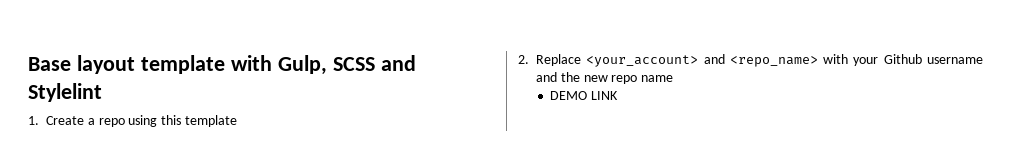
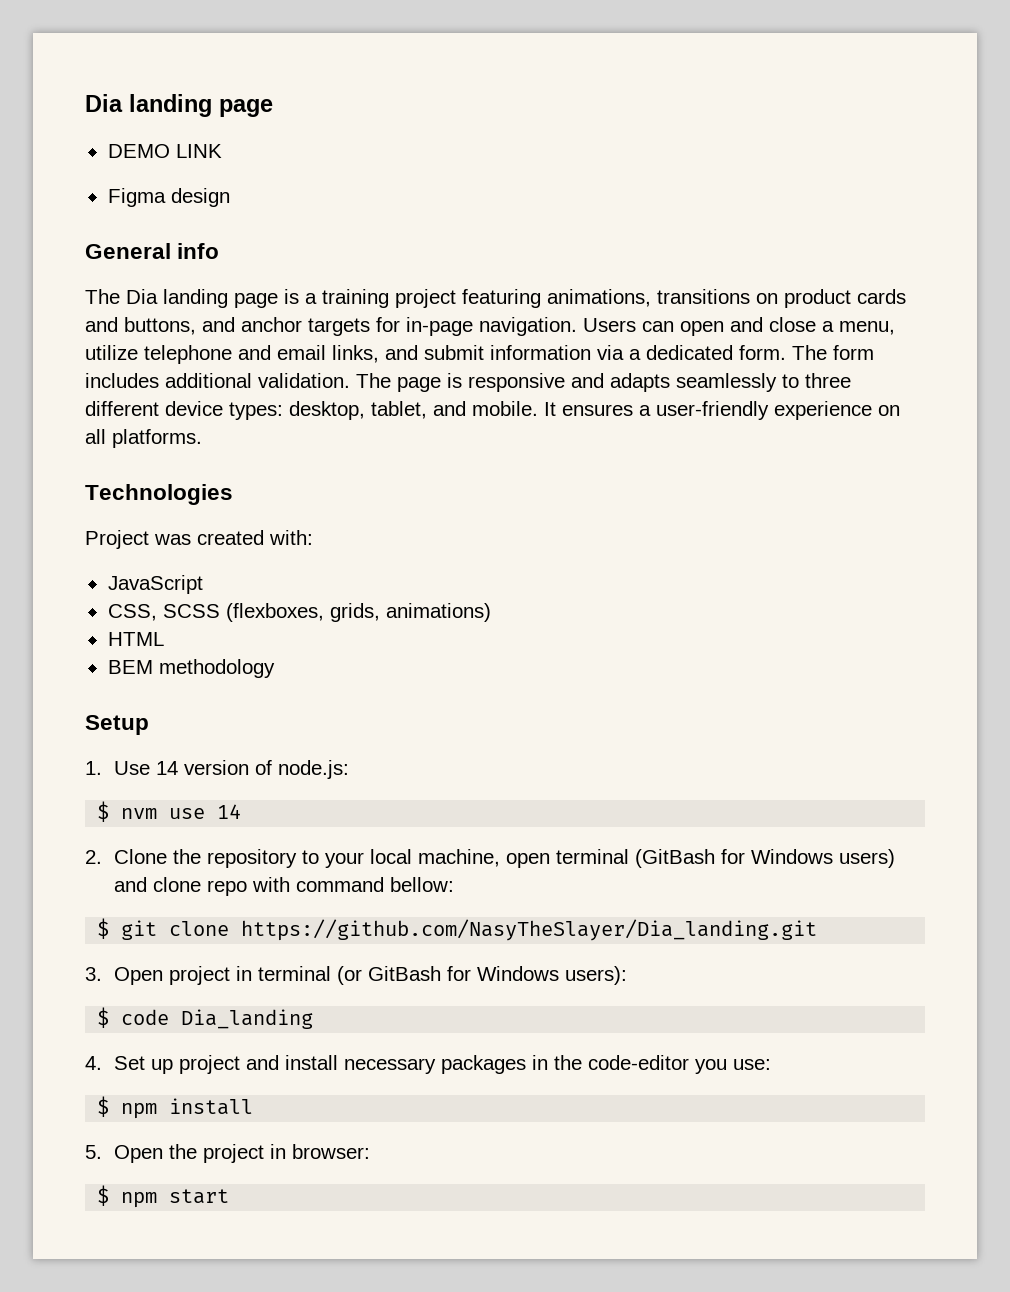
[28,55,416,75] [28,83,102,102] [28,115,237,127] [518,54,983,67] [536,72,674,84] [550,91,619,100] Base layout template with Gulp, SCSS and Stylelint // 1. Create a repo using this template // 2. Replace <your_account> and <repo_name> with your Github username and the new repo name // DEMO LINK -> [85,94,273,117] [107,144,222,158] [107,188,230,207] [85,243,220,259] [85,289,906,308] [85,317,895,336] [85,345,874,364] [85,373,851,392] [85,401,900,420] [85,429,202,448] [85,484,233,505] [85,530,313,549] [107,575,203,594] [107,603,491,622] [107,632,164,646] [107,659,275,678] [85,715,149,735] [85,760,350,779] [97,801,242,822] [85,849,896,868] [114,877,455,896] [97,918,818,941] [85,966,628,985] [97,1007,314,1029] [85,1055,772,1074] [97,1096,254,1119] [85,1144,371,1163] [97,1185,230,1208] Dia landing page // DEMO LINK // Figma design // General info // The Dia landing page is a training project featuring animations, transitions on product cards and buttons, and anchor targets for in-page navigation. Users can open and close a menu, utilize telephone and email links, and submit information via a dedicated form. The form includes additional validation. The page is responsive and adapts seamlessly to three different device types: desktop, tablet, and mobile. It ensures a user-friendly experience on all platforms. // Technologies // Project was created with: // JavaScript // CSS, SCSS (flexboxes, grids, animations) // HTML // BEM methodology // Setup // 1. Use 14 version of node.js: // $ nvm use 14 // 2. Clone the repository to your local machine, open terminal (GitBash for Windows users) and clone repo with command bellow: // $ git clone https://github.com/NasyTheSlayer/Dia_landing.git // 3. Open project in terminal (or GitBash for Windows users): // $ code Dia_landing // 4. Set up project and install necessary packages in the code-editor you use: // $ npm install // 5. Open the project in browser: // $ npm start

